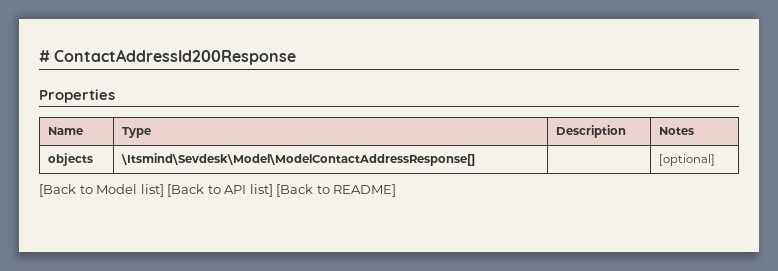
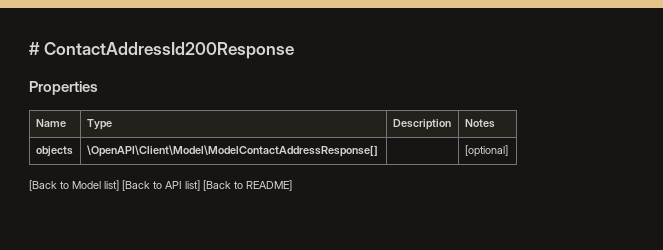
[120,153,475,166] \Itsmind\Sevdesk\Model\ModelContactAddressResponse[] -> [86,145,378,157] \OpenAPI\Client\Model\ModelContactAddressResponse[]

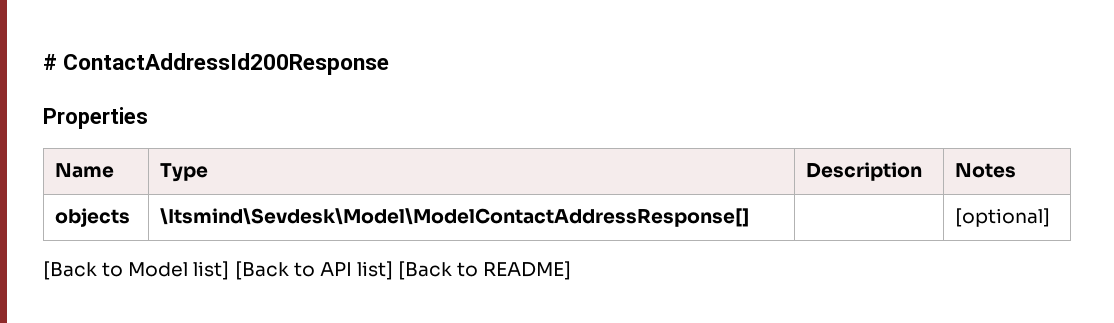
[86,145,378,157] \OpenAPI\Client\Model\ModelContactAddressResponse[] -> [160,208,750,227] \Itsmind\Sevdesk\Model\ModelContactAddressResponse[]

